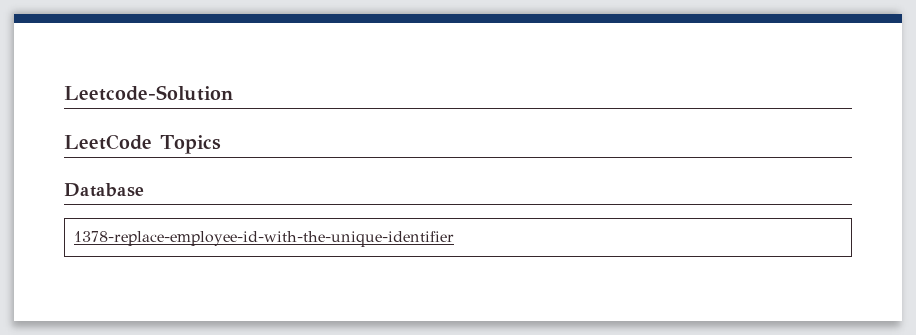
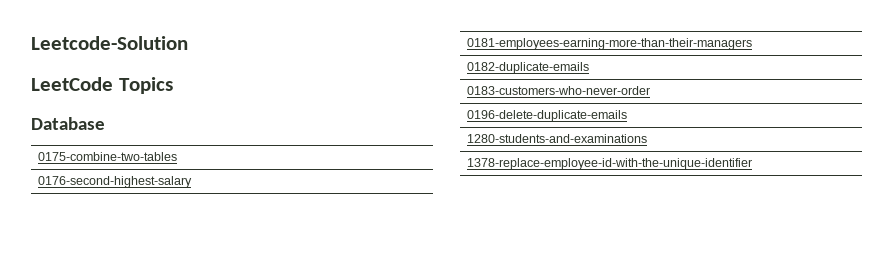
(144, 190) none -> [37,152,177,161] [37,176,192,188] [466,38,752,50] [466,62,589,74] [466,86,650,95] [466,110,627,122] [466,134,647,143] // 0175-combine-two-tables // 0176-second-highest-salary // 0181-employees-earning-more-than-their-managers // 0182-duplicate-emails // 0183-customers-who-never-order // 0196-delete-duplicate-emails // 1280-students-and-examinations

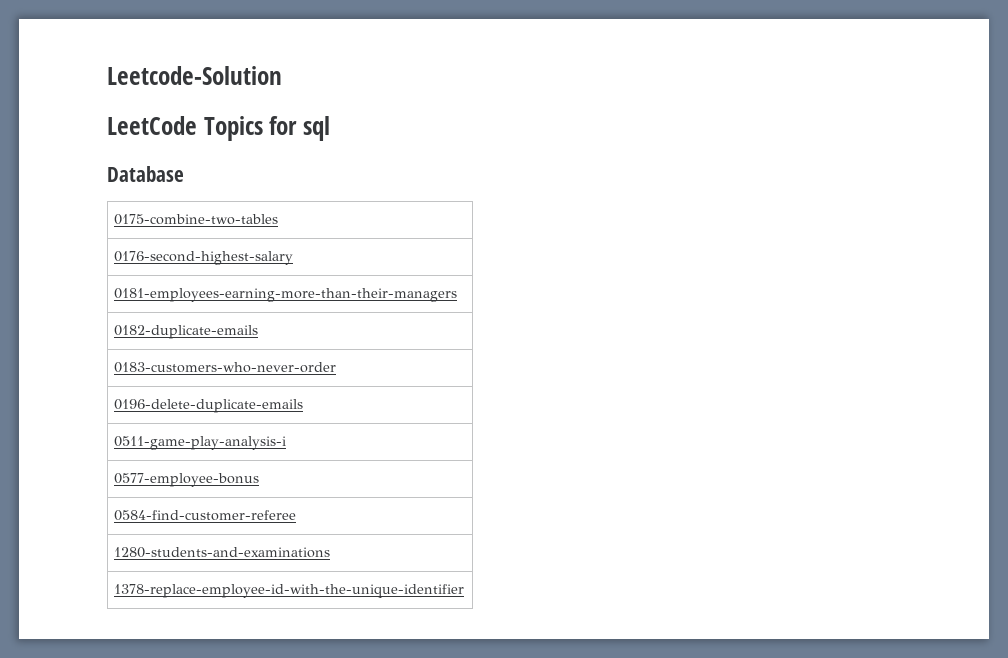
(173, 85) none -> [269,116,330,141] for sql
(627, 116) none -> [114,436,287,450] [114,473,260,487] [114,510,297,521] // 0511-game-play-analysis-i // 0577-employee-bonus // 0584-find-customer-referee

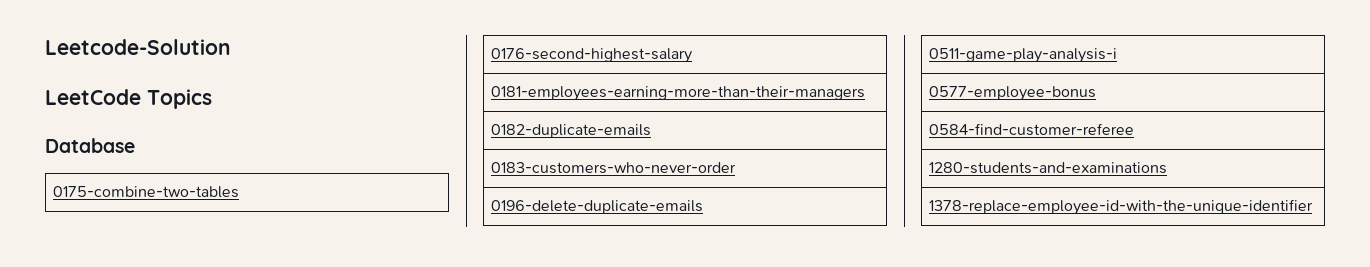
[269,116,330,141] for sql -> (212, 99) none

